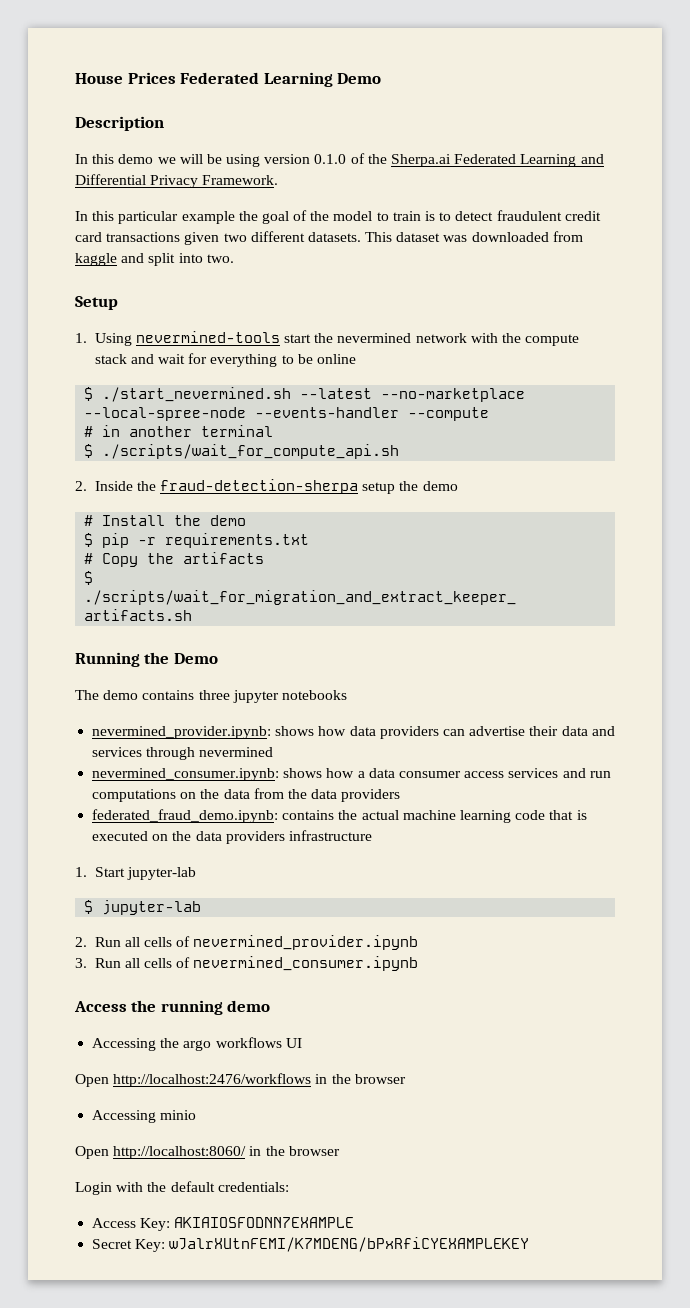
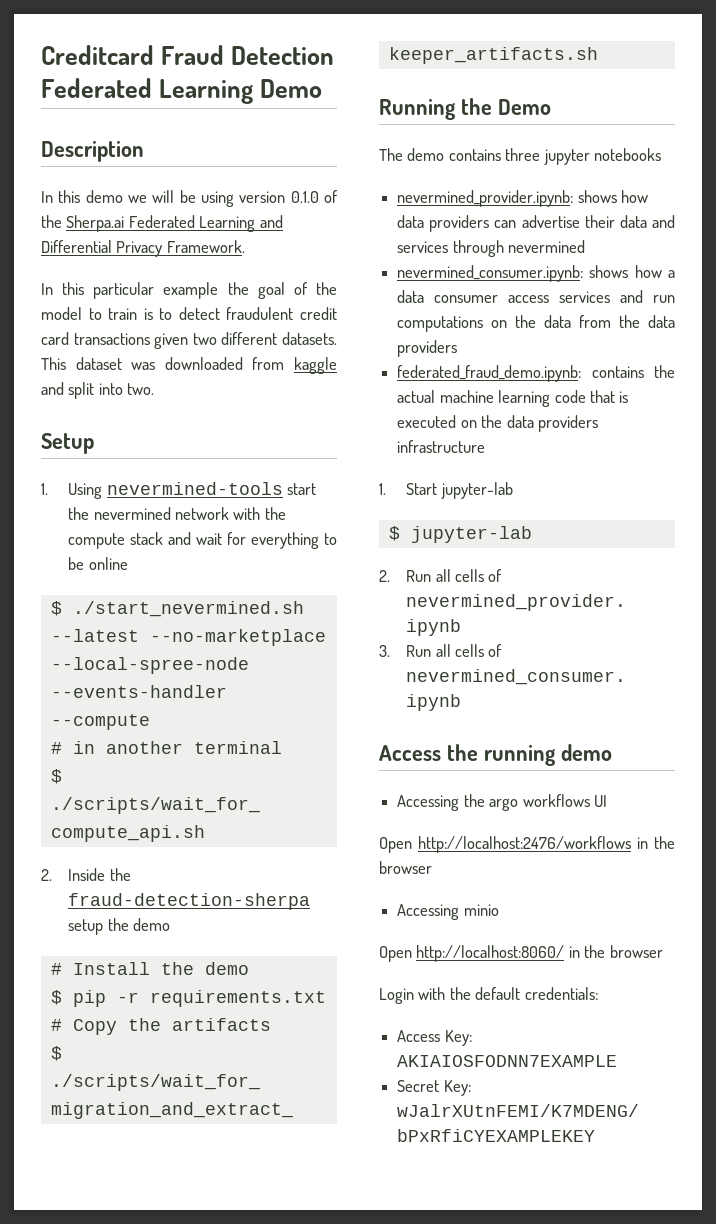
[75,72,176,84] House Prices -> [41,45,335,65] Creditcard Fraud Detection

